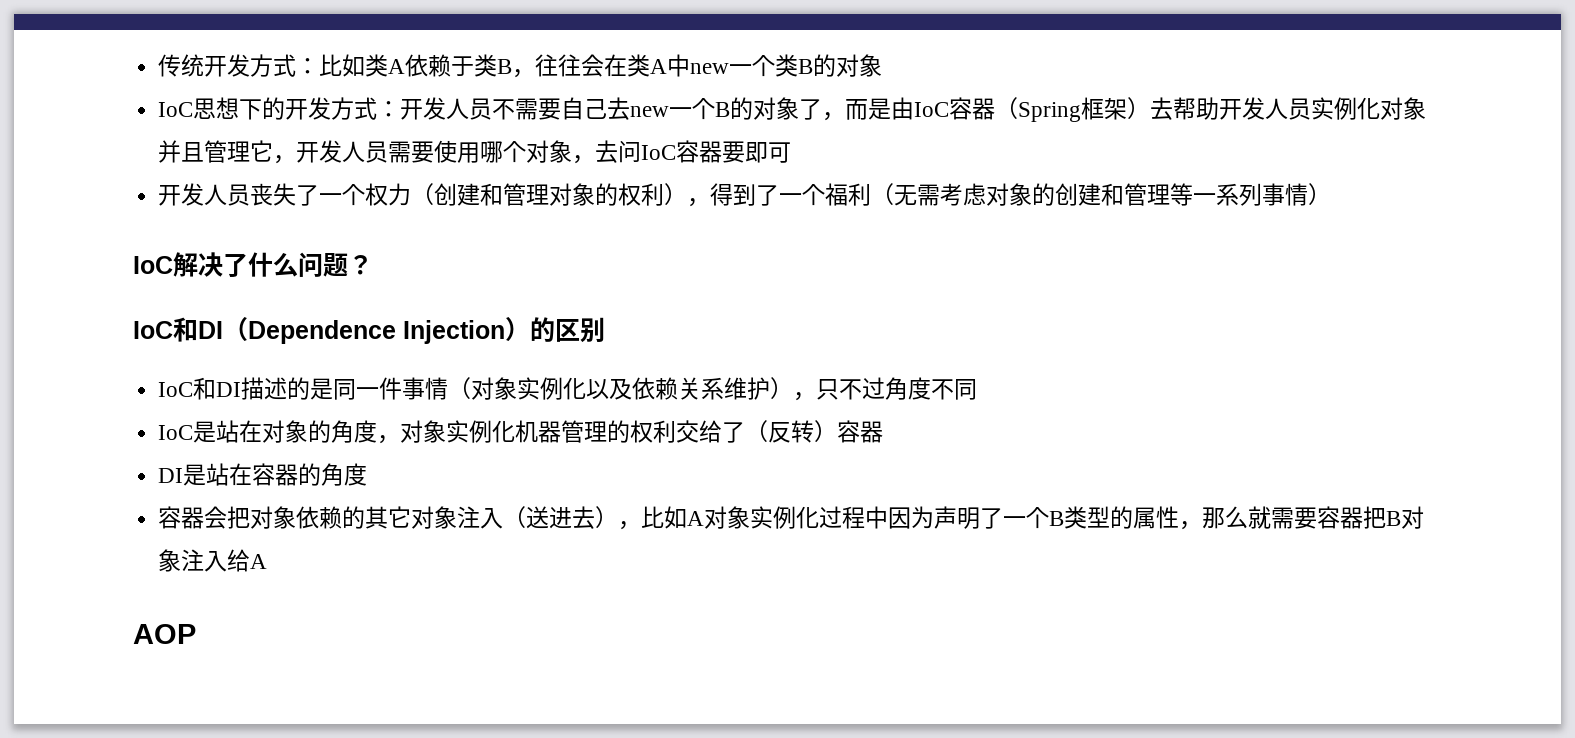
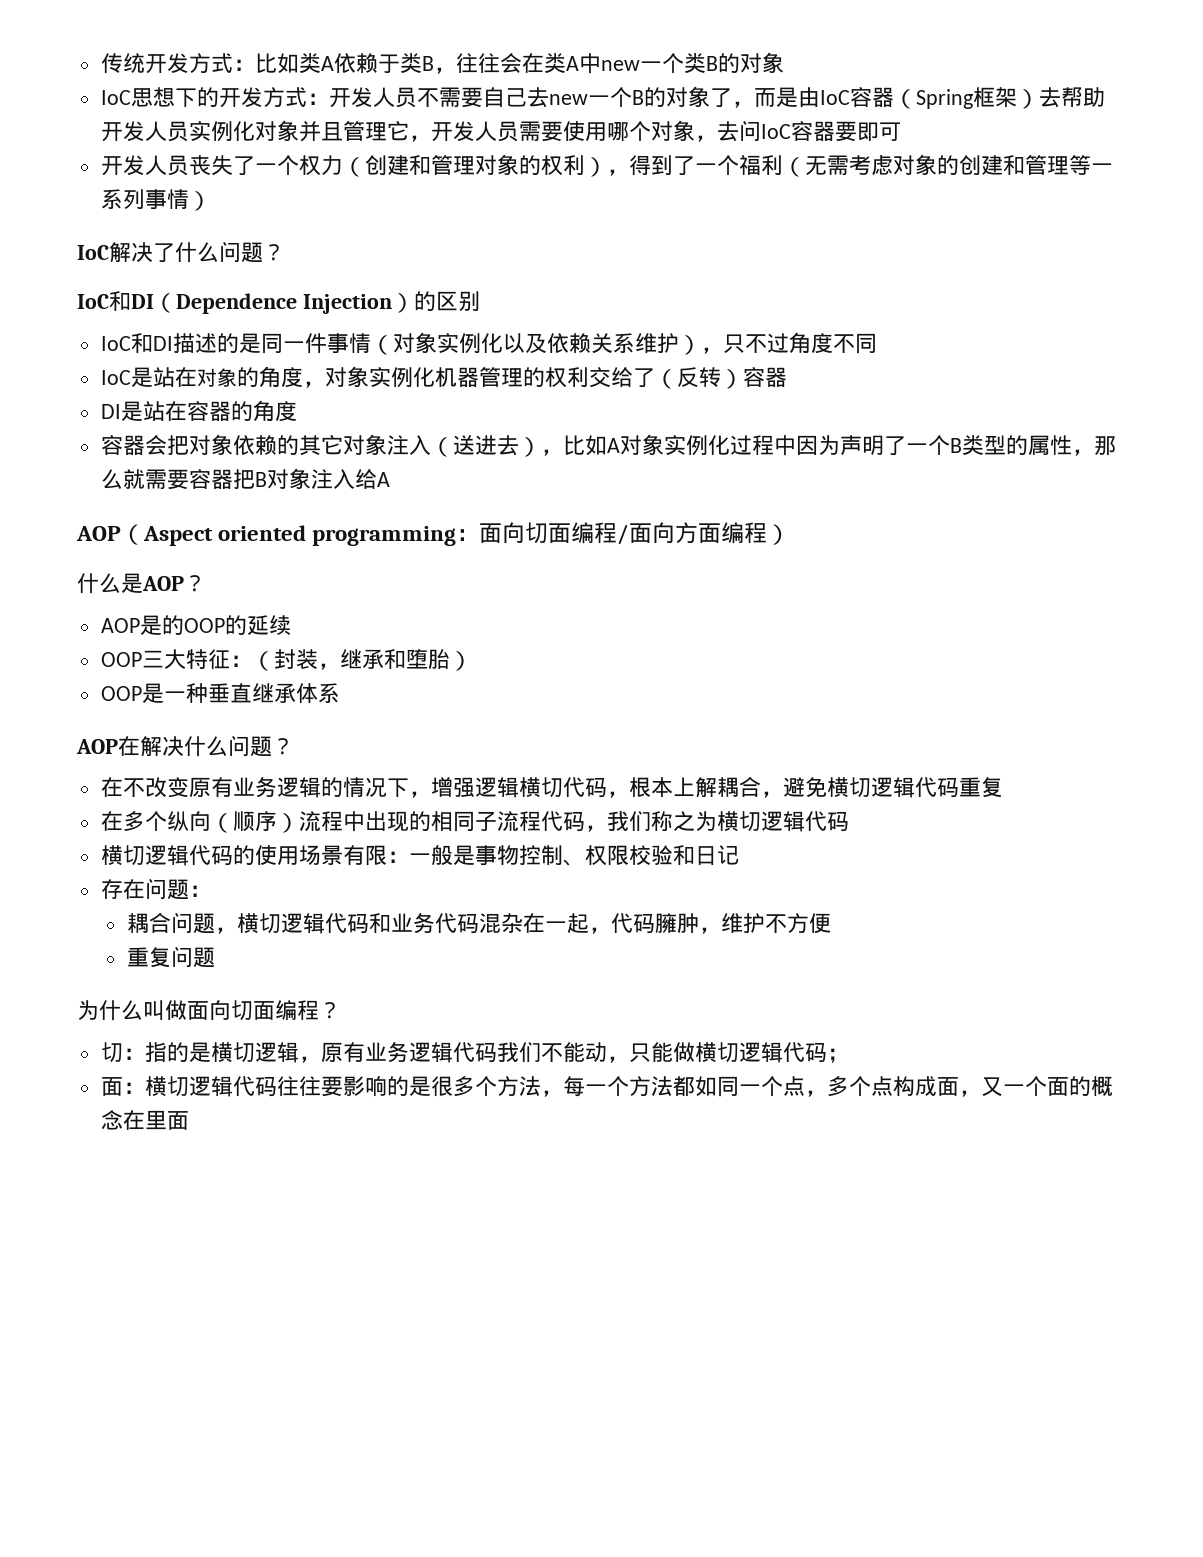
(196, 634) none -> [121,522,791,546] [77,573,206,594] [100,615,291,636] [100,649,472,671] [100,683,340,704] [76,735,294,757] [100,776,1003,798] [100,811,849,833] [100,845,739,866] [100,878,211,900] [126,912,831,934] [126,946,215,968] [77,1000,341,1021] [100,1042,849,1063] [100,1075,1113,1097] [100,1110,189,1130] （Aspect oriented programming：面向切面编程/面向方面编程） // 什么是AOP？ // AOP是的OOP的延续 // OOP三大特征：（封装，继承和堕胎） // OOP是一种垂直继承体系 // AOP在解决什么问题？ // 在不改变原有业务逻辑的情况下，增强逻辑横切代码，根本上解耦合，避免横切逻辑代码重复 // 在多个纵向（顺序）流程中出现的相同子流程代码，我们称之为横切逻辑代码 // 横切逻辑代码的使用场景有限：一般是事物控制、权限校验和日记 // 存在问题： // 耦合问题，横切逻辑代码和业务代码混杂在一起，代码臃肿，维护不方便 // 重复问题 // 为什么叫做面向切面编程？ // 切：指的是横切逻辑，原有业务逻辑代码我们不能动，只能做横切逻辑代码； // 面：横切逻辑代码往往要影响的是很多个方法，每一个方法都如同一个点，多个点构成面，又一个面的概念在里面

